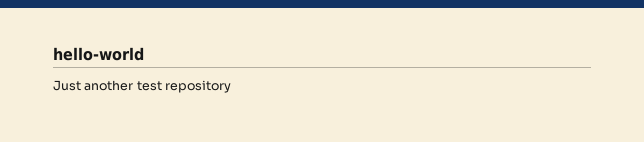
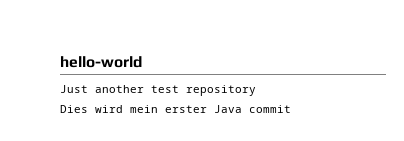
(232, 86) none -> [60,105,291,113] // Dies wird mein erster Java commit

